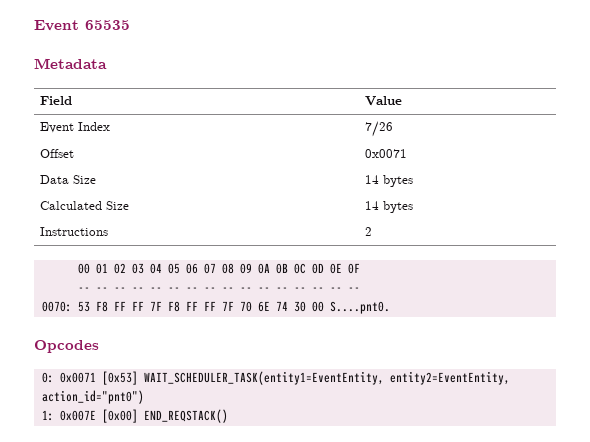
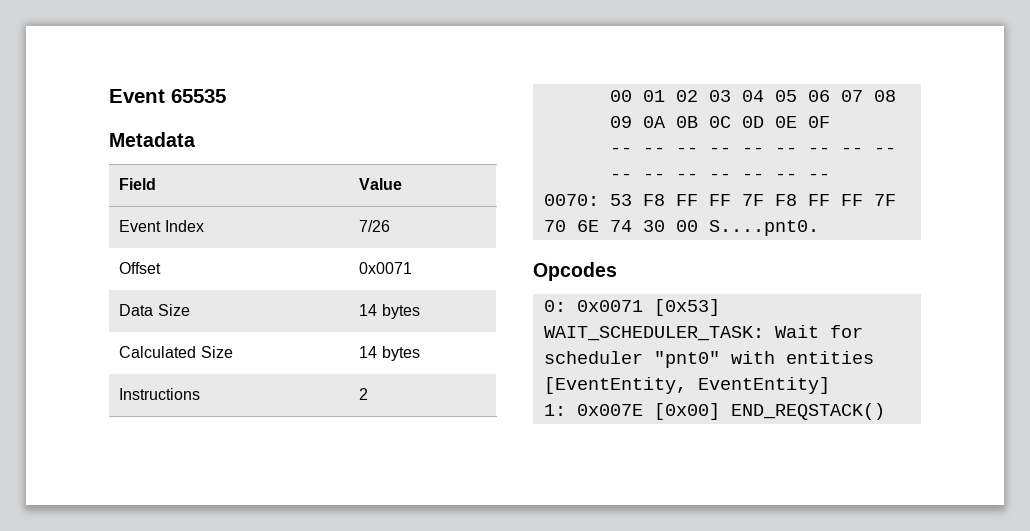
[143,371,510,385] [41,390,144,404] WAIT_SCHEDULER_TASK(entity1=EventEntity, entity2=EventEntity, action_id="pnt0") -> [543,325,863,341] [543,351,874,368] [543,377,830,394] WAIT_SCHEDULER_TASK: Wait for scheduler "pnt0" with entities [EventEntity, EventEntity]

